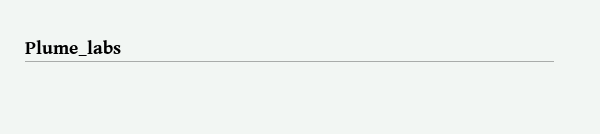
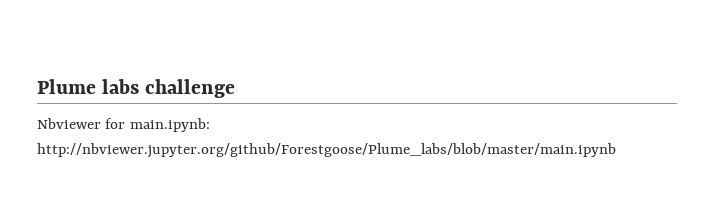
[25,40,121,56] Plume_labs -> [37,79,236,98] [37,118,210,132] [37,143,616,158] Plume labs challenge // Nbviewer for main.ipynb: http://nbviewer.jupyter.org/github/Forestgoose/Plume_labs/blob/master/main.ipynb

